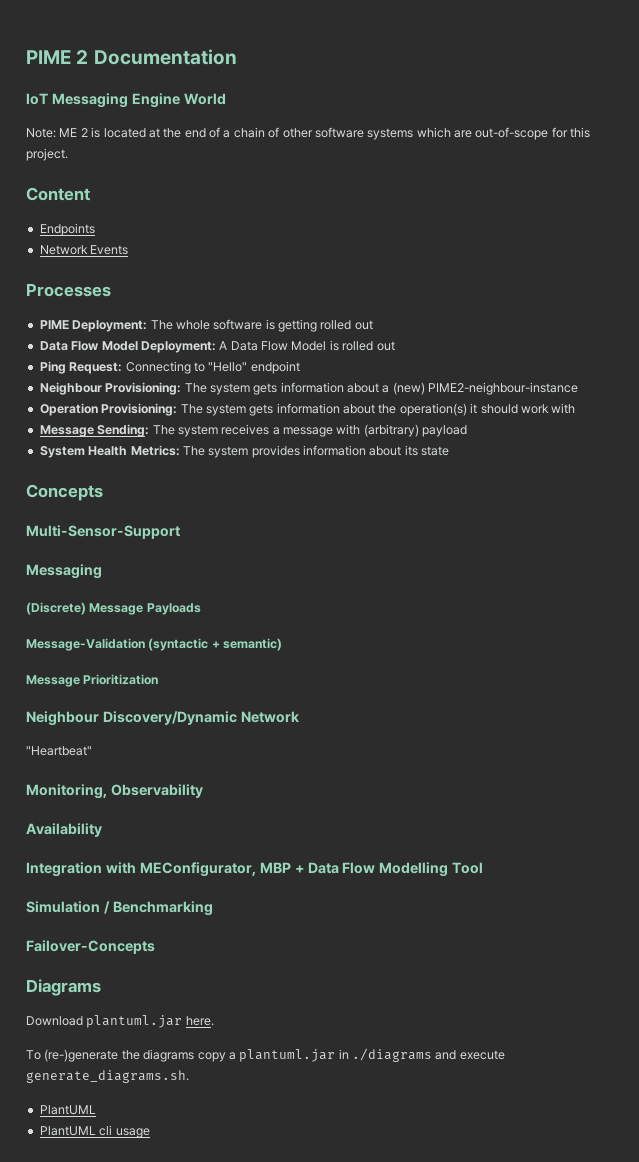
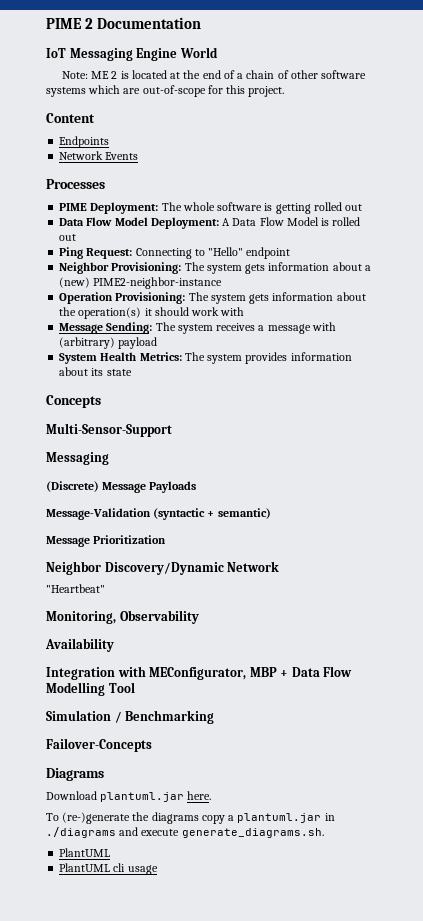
[39,382,102,395] Neighbour -> [59,262,110,274] Neighbor
[428,382,579,395] PIME2-neighbour-instance -> [93,277,223,289] PIME2-neighbor-instance
[26,711,99,726] Neighbour -> [46,561,101,575] Neighbor

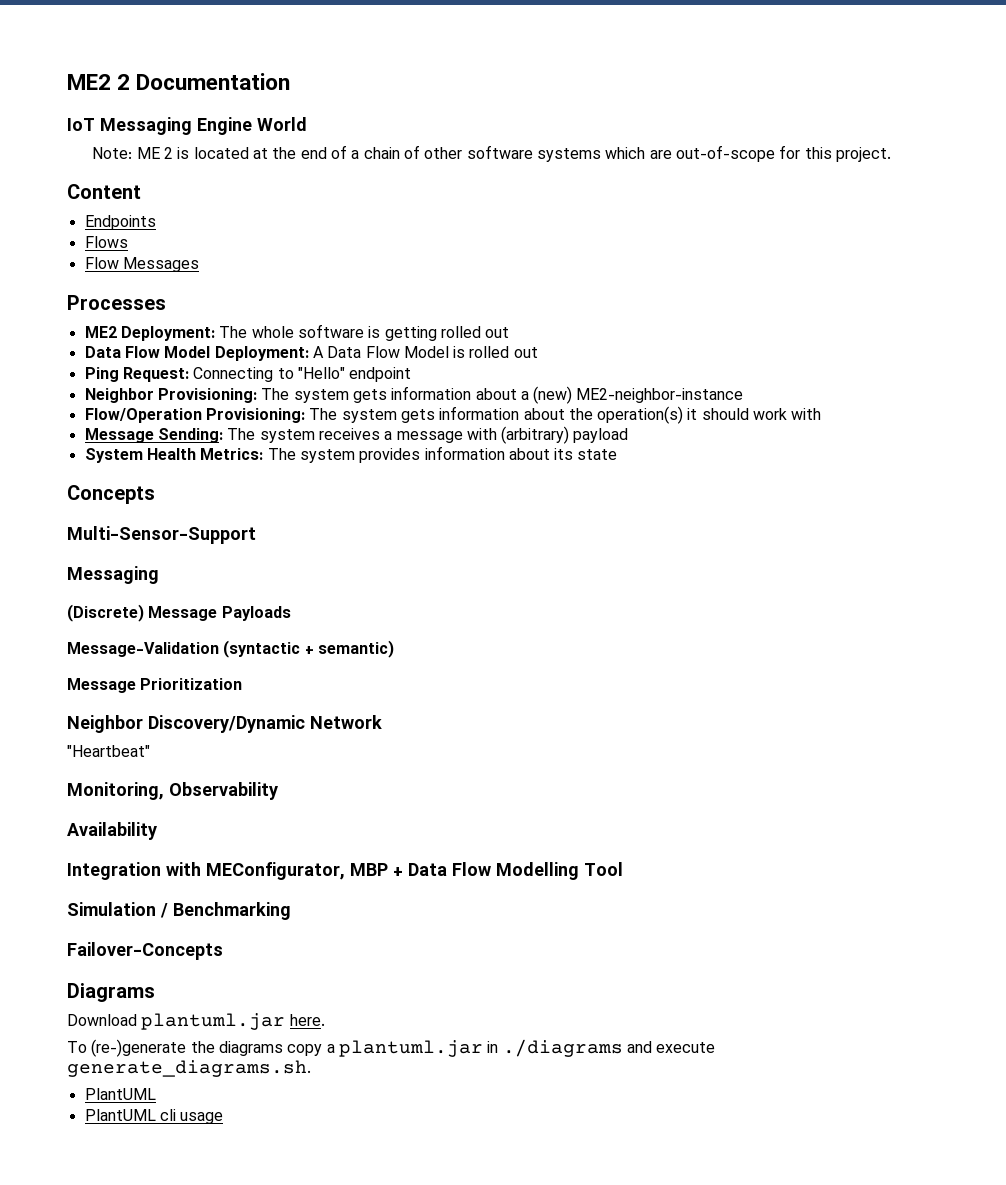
[46,18,82,29] PIME -> [67,74,111,90] ME2
[59,151,139,160] Network Events -> [84,236,128,248] [84,257,199,272] Flows // Flow Messages
[59,203,88,211] PIME -> [84,326,117,338] ME2
[93,277,223,289] [59,292,114,304] PIME2-neighbor-instance // Operation -> [576,388,744,403] [84,408,202,423] ME2-neighbor-instance // Flow/Operation

